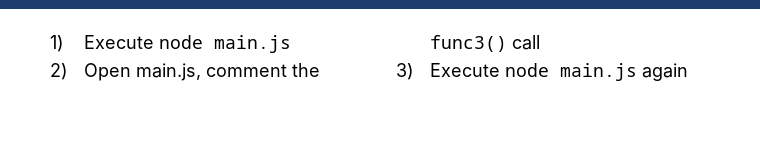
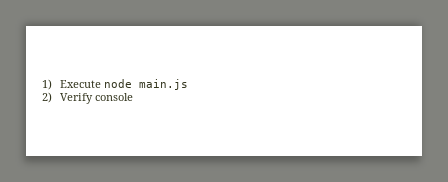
[84,63,321,81] [430,35,541,52] [396,63,689,81] Open main.js, comment the func3() call // 3) Execute node main.js again -> [59,93,133,104] Verify console

